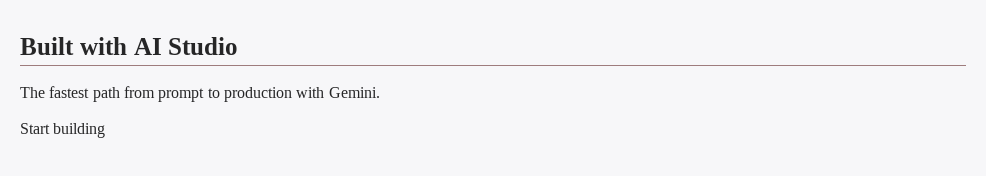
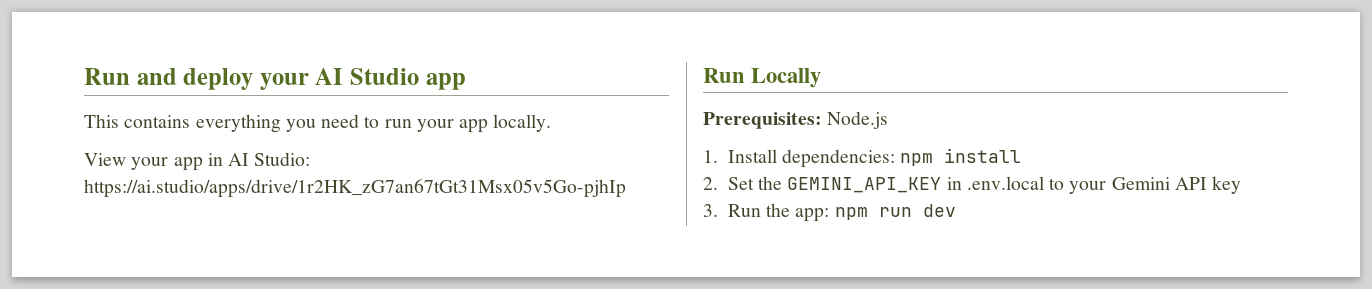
[20,37,239,55] [20,86,380,102] [20,123,106,138] Built with AI Studio // The fastest path from prompt to production with Gemini. // Start building -> [84,68,466,90] [84,114,552,133] [84,152,311,171] [84,179,626,198] [703,68,822,88] [703,111,889,129] [703,148,1022,168] [703,176,1242,194] [703,203,956,222] Run and deploy your AI Studio app // This contains everything you need to run your app locally. // View your app in AI Studio: https://ai.studio/apps/drive/1r2HK_zG7an67tGt31Msx05v5Go-pjhIp // Run Locally // Prerequisites: Node.js // 1. Install dependencies: npm install // 2. Set the GEMINI_API_KEY in .env.local to your Gemini API key // 3. Run the app: npm run dev

